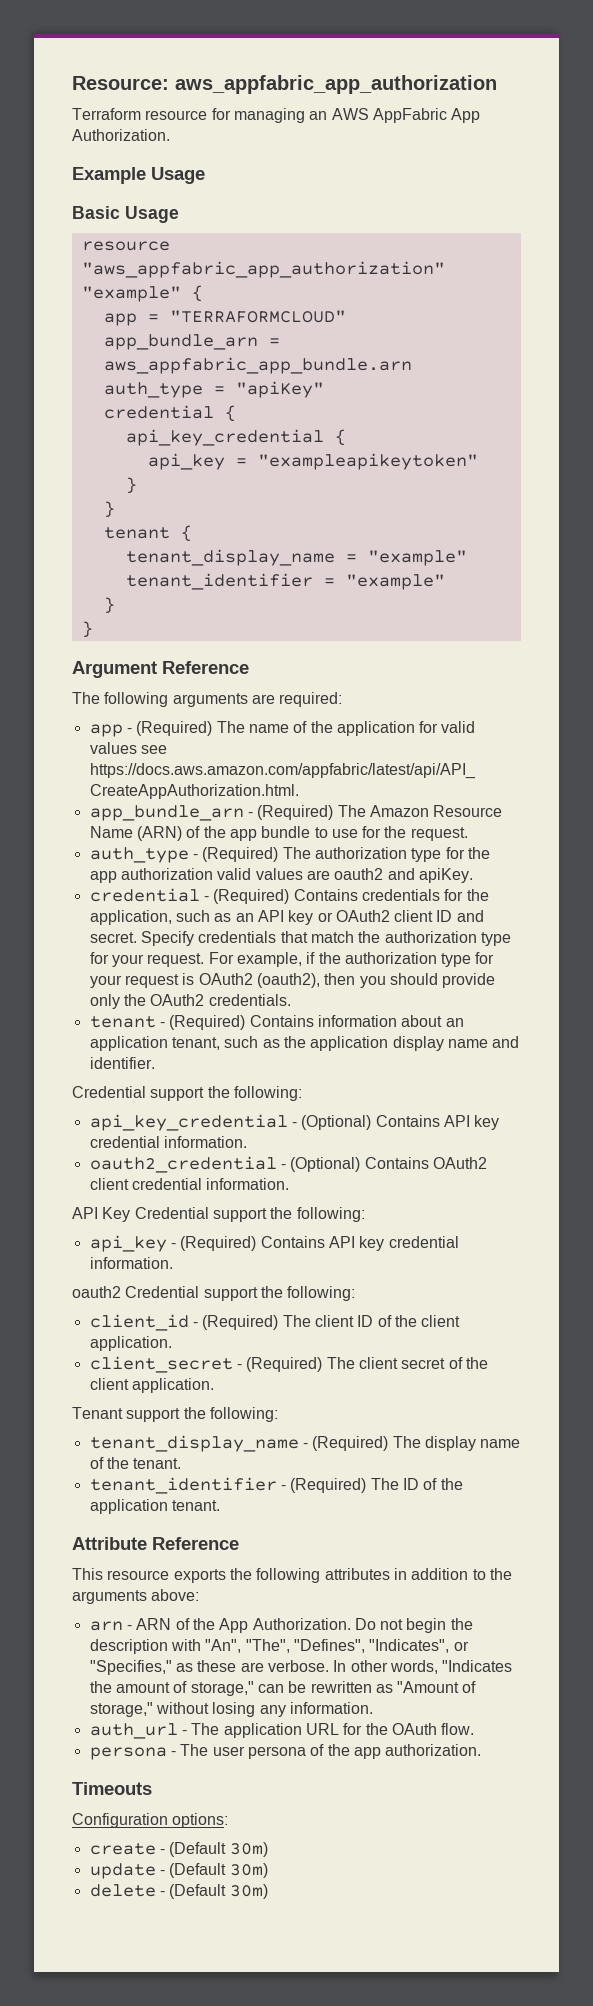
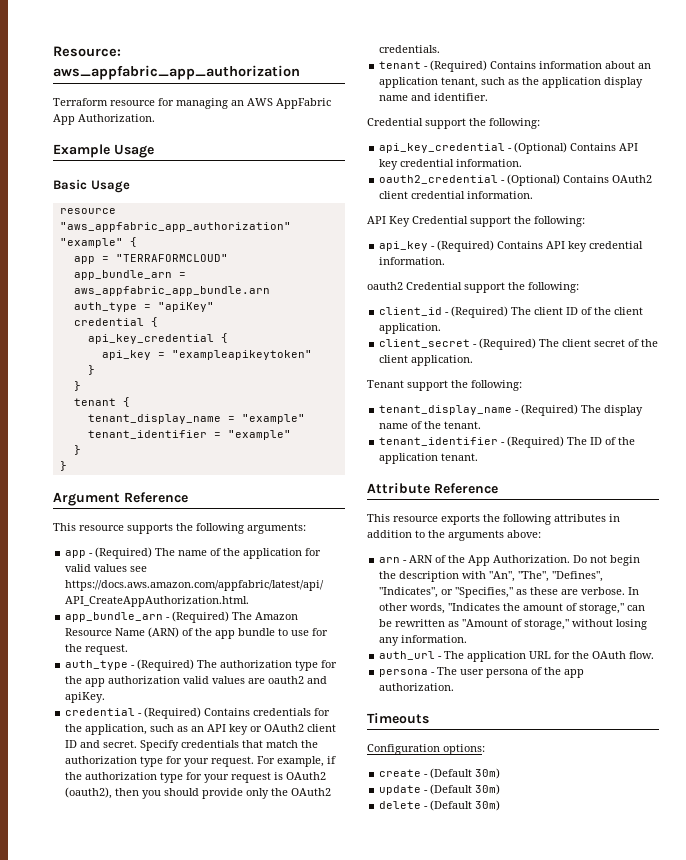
[72,692,343,707] The following arguments are required: -> [53,523,306,534] This resource supports the following arguments:

